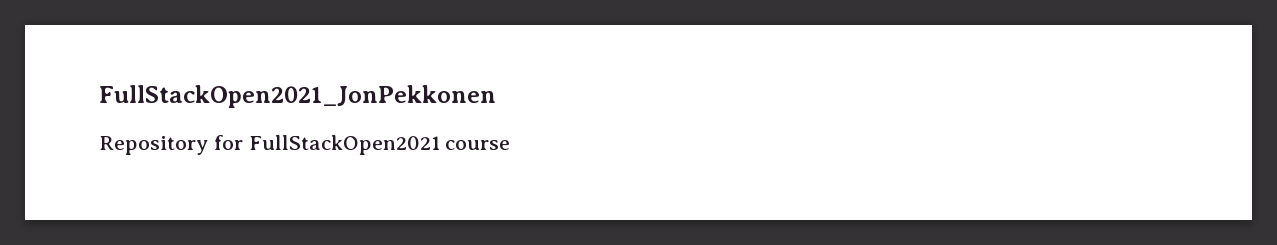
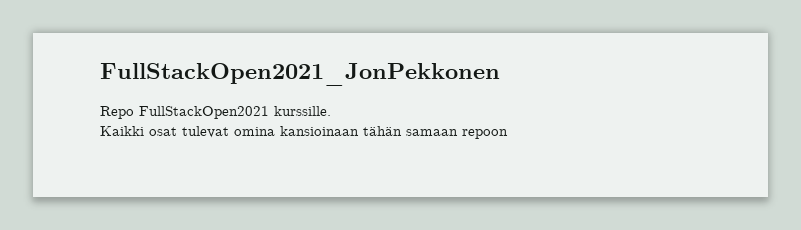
[99,135,511,155] Repository for FullStackOpen2021 course -> [100,106,331,119] [100,126,508,139] Repo FullStackOpen2021 kurssille. // Kaikki osat tulevat omina kansioinaan tähän samaan repoon

